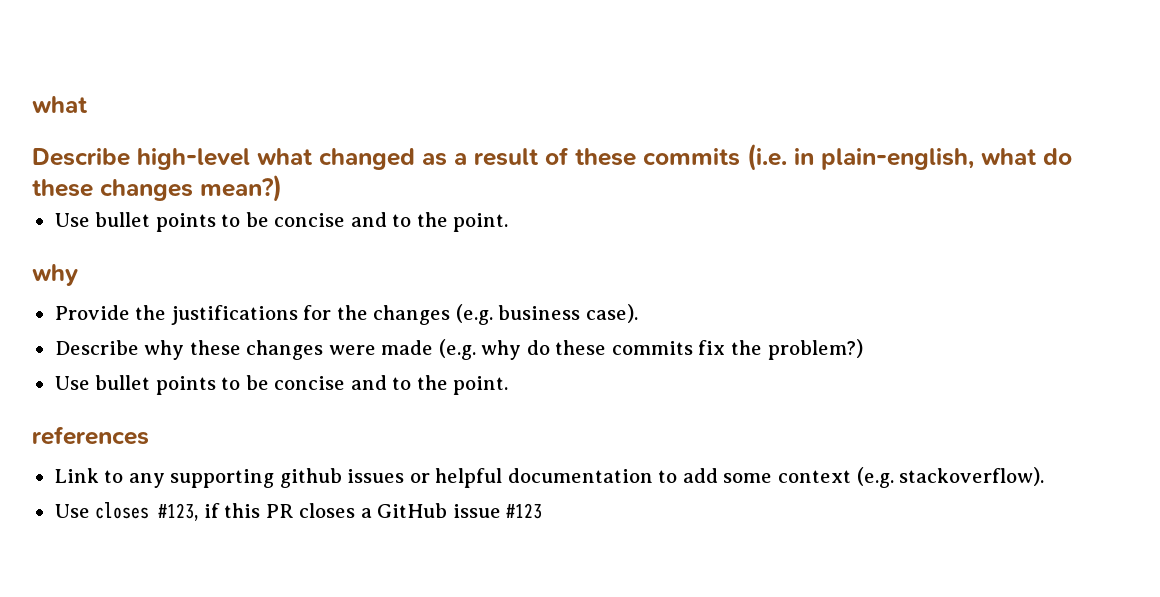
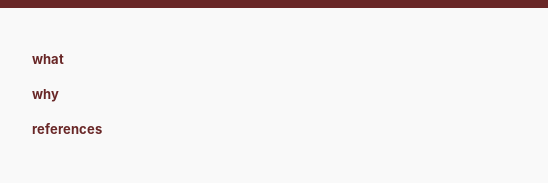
[32,143,1072,171] [32,174,282,202] [54,212,509,232] [32,264,78,286] [54,304,638,325] [54,339,863,360] [54,375,509,395] [32,426,149,445] [54,467,1045,488] [54,502,543,521] Describe high-level what changed as a result of these commits (i.e. in plain-english, what do these changes mean?) // Use bullet points to be concise and to the point. // why // Provide the justifications for the changes (e.g. business case). // Describe why these changes were made (e.g. why do these commits fix the problem?) // Use bullet points to be concise and to the point. // references // Link to any supporting github issues or helpful documentation to add some context (e.g. stackoverflow). // Use closes #123, if this PR closes a GitHub issue #123 -> [32,89,59,102] [32,123,102,134] why // references

